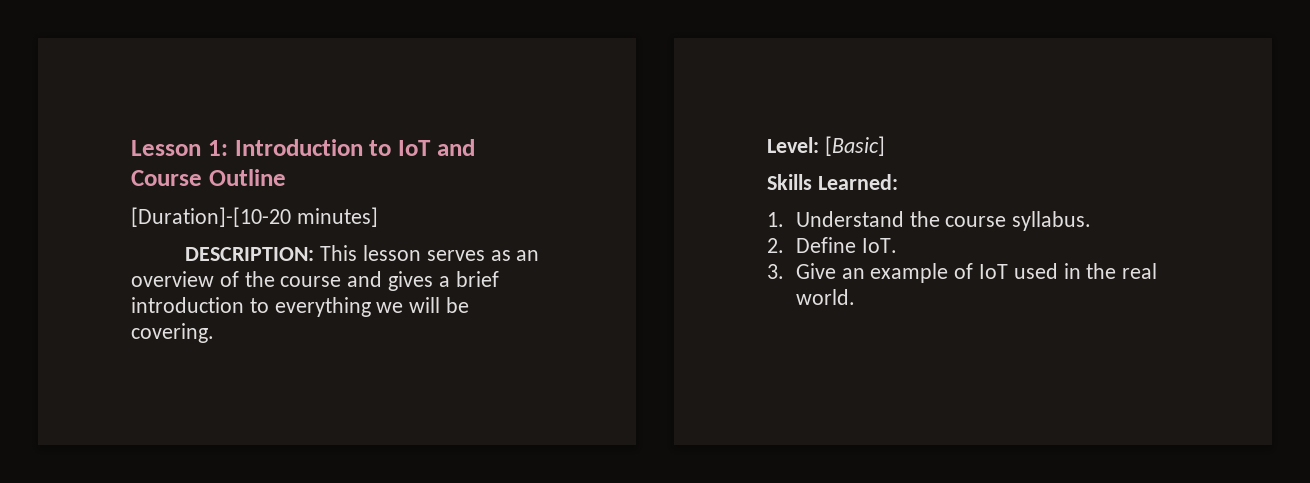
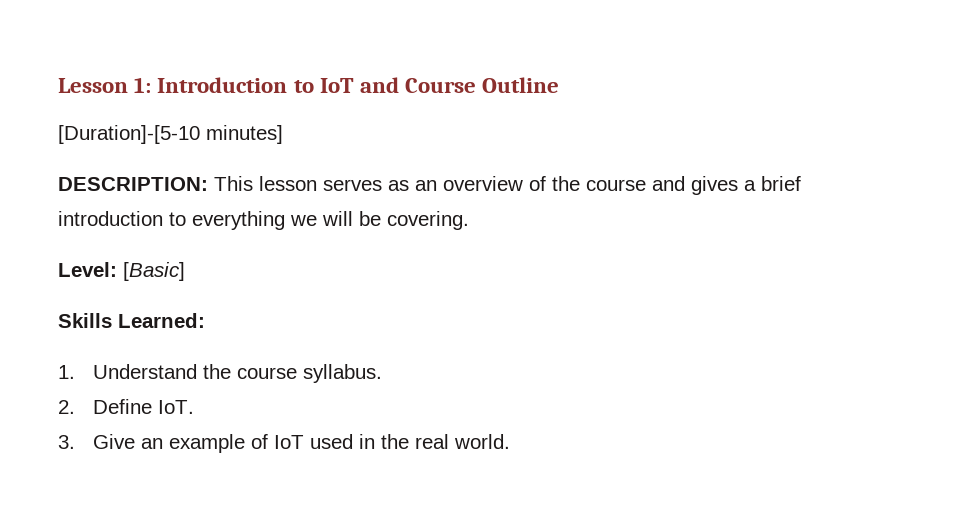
[131,207,291,227] [Duration]-[10-20 -> [58,125,200,144] [Duration]-[5-10

